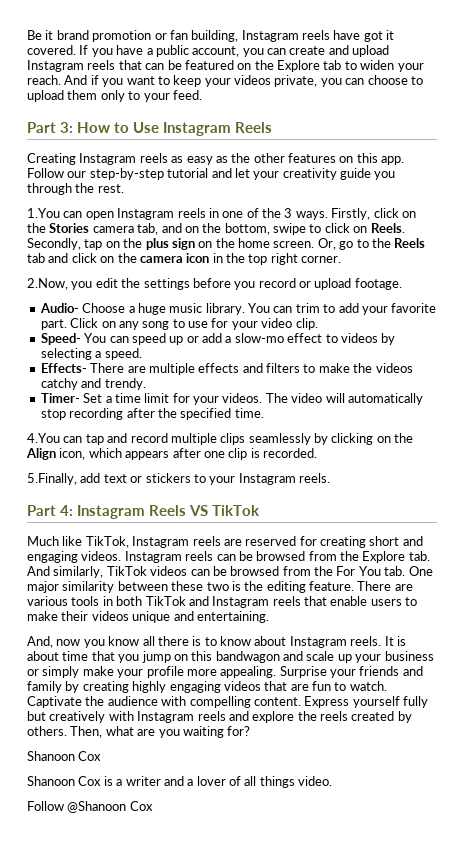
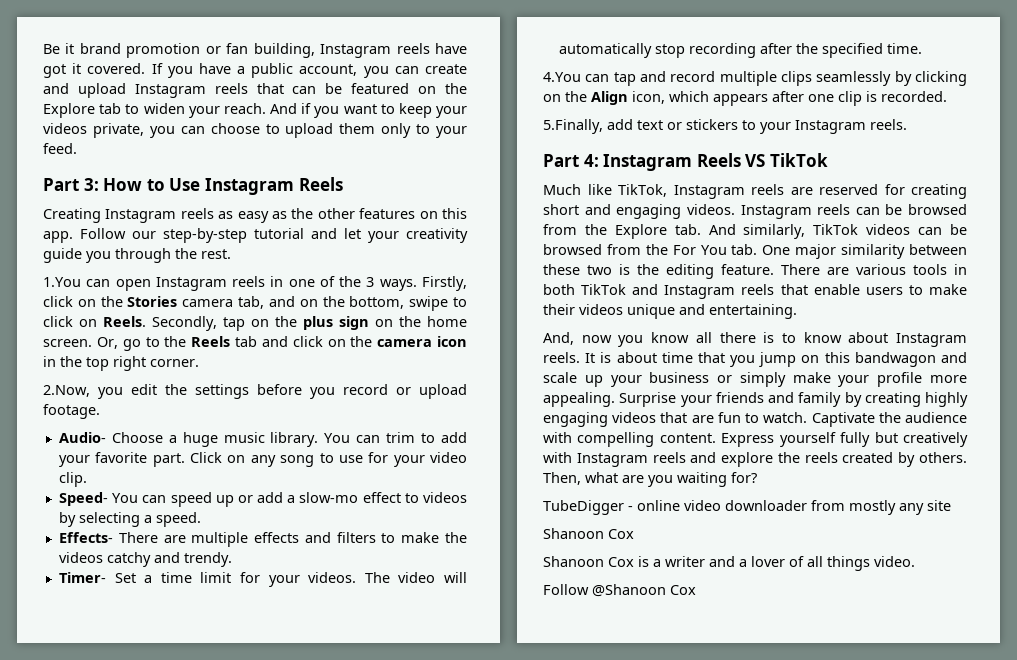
(251, 731) none -> [543,500,951,515] // TubeDigger - online video downloader from mostly any site

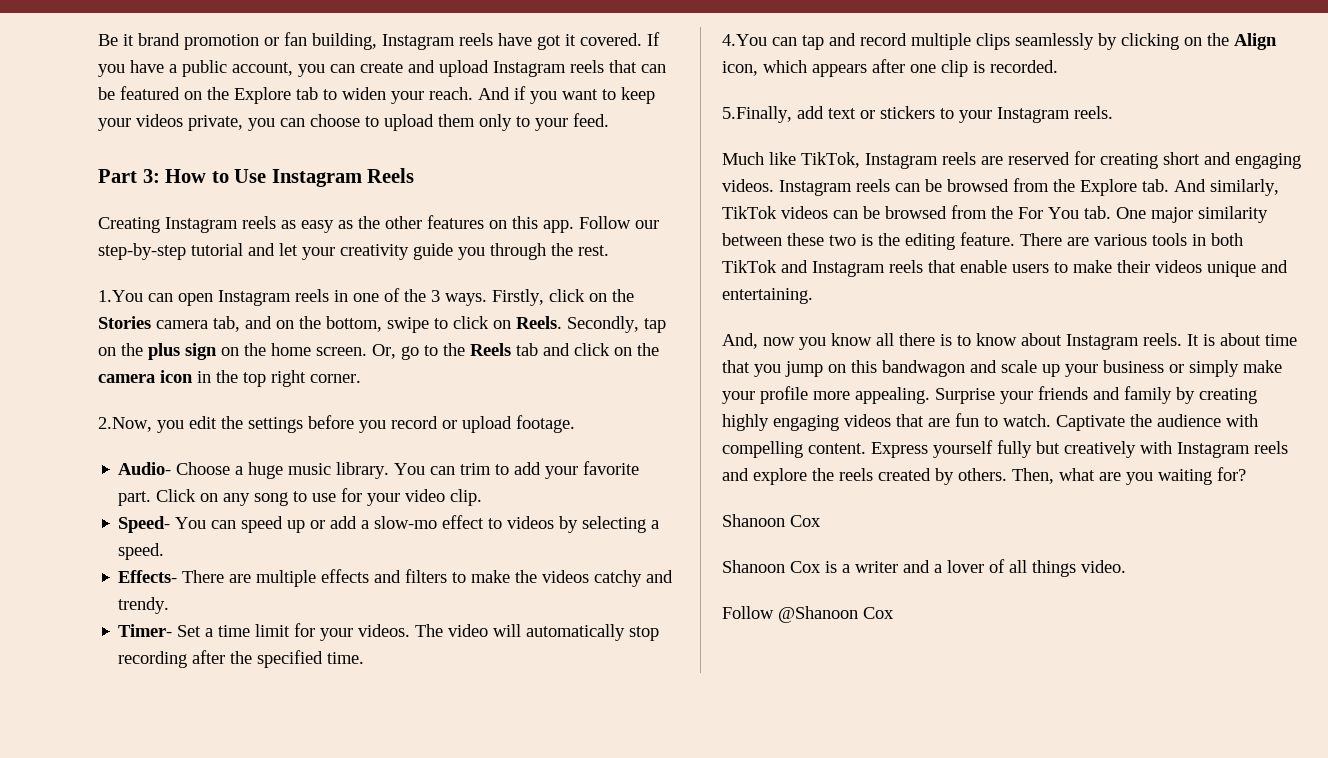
[543,153,828,171] // Part 4: Instagram Reels VS TikTok -> (1113, 112) none
[543,500,951,515] // TubeDigger - online video downloader from mostly any site -> (1246, 474) none

